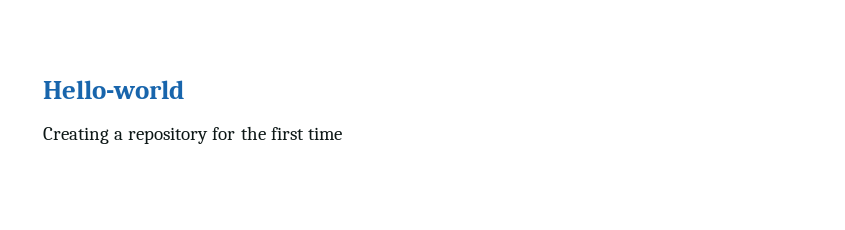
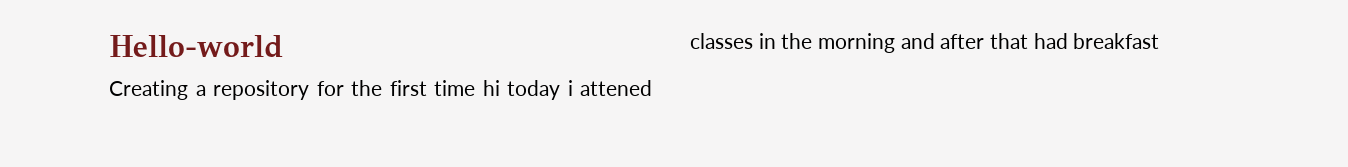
(342, 133) none -> [482,80,652,100] [690,33,1160,53] hi today i attened classes in the morning and after that had breakfast

